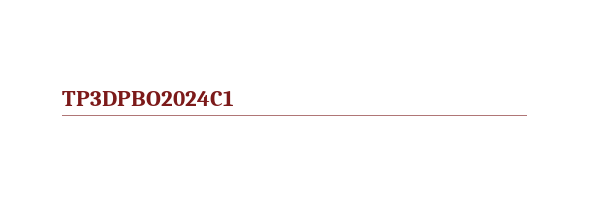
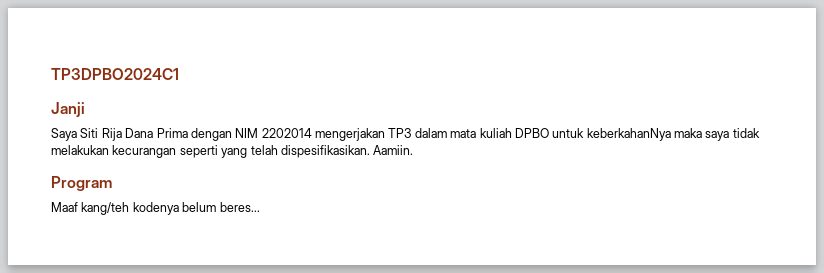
(234, 98) none -> [51,102,85,117] [51,128,760,141] [51,145,414,158] [51,176,112,191] [51,202,260,215] // Janji // Saya Siti Rija Dana Prima dengan NIM 2202014 mengerjakan TP3 dalam mata kuliah DPBO untuk keberkahanNya maka saya tidak melakukan kecurangan seperti yang telah dispesifikasikan. Aamiin. // Program // Maaf kang/teh kodenya belum beres...

